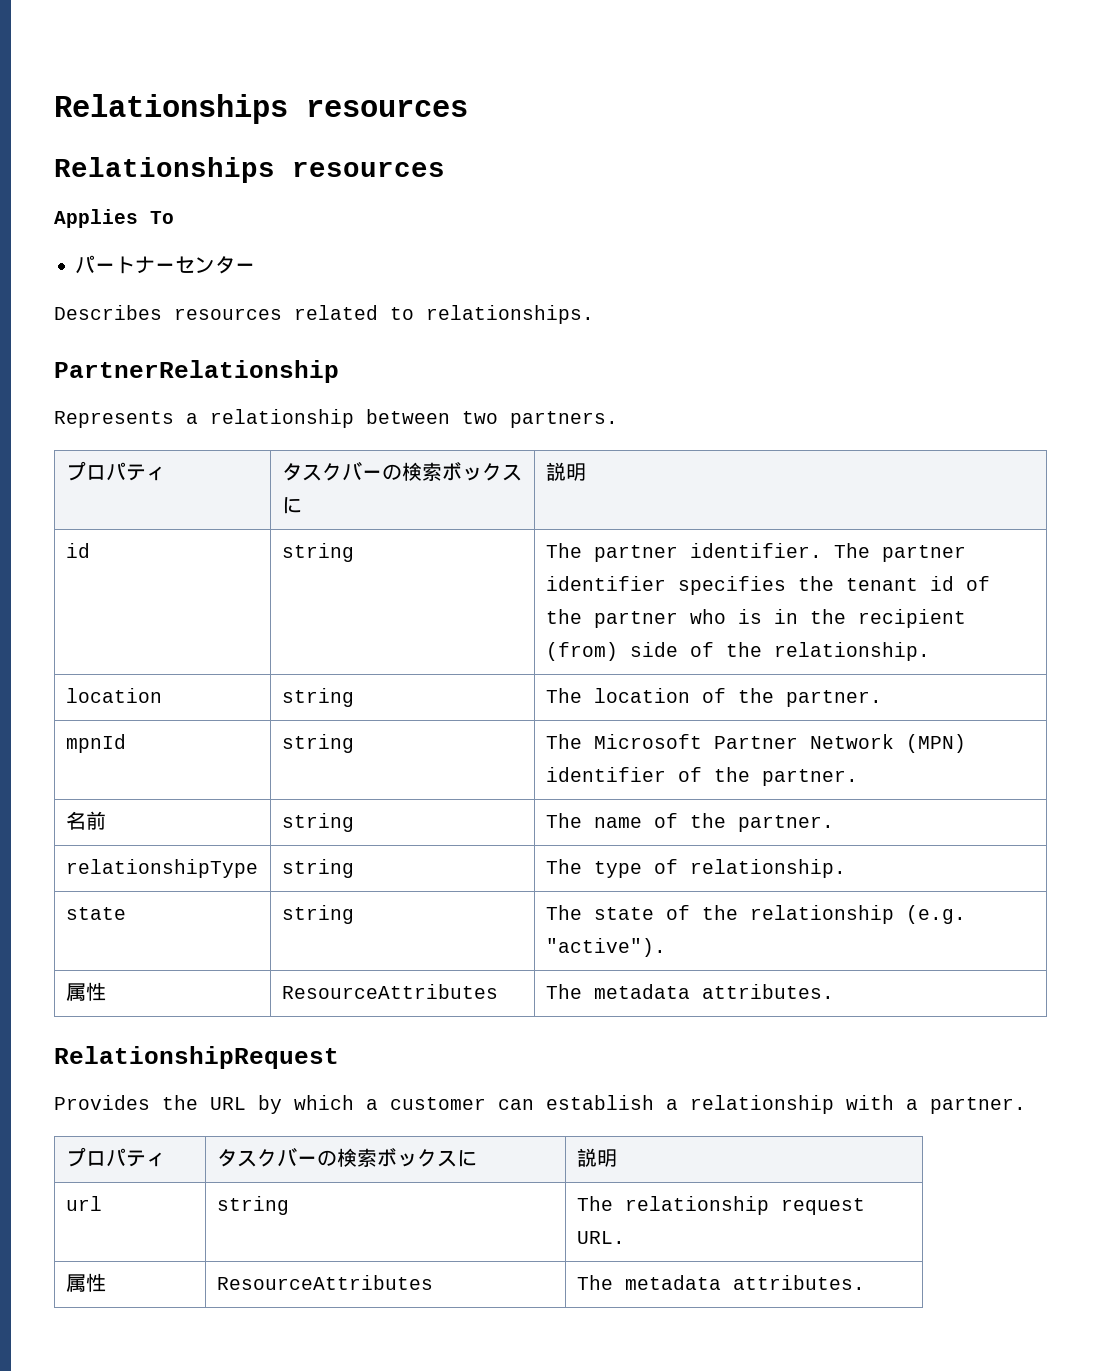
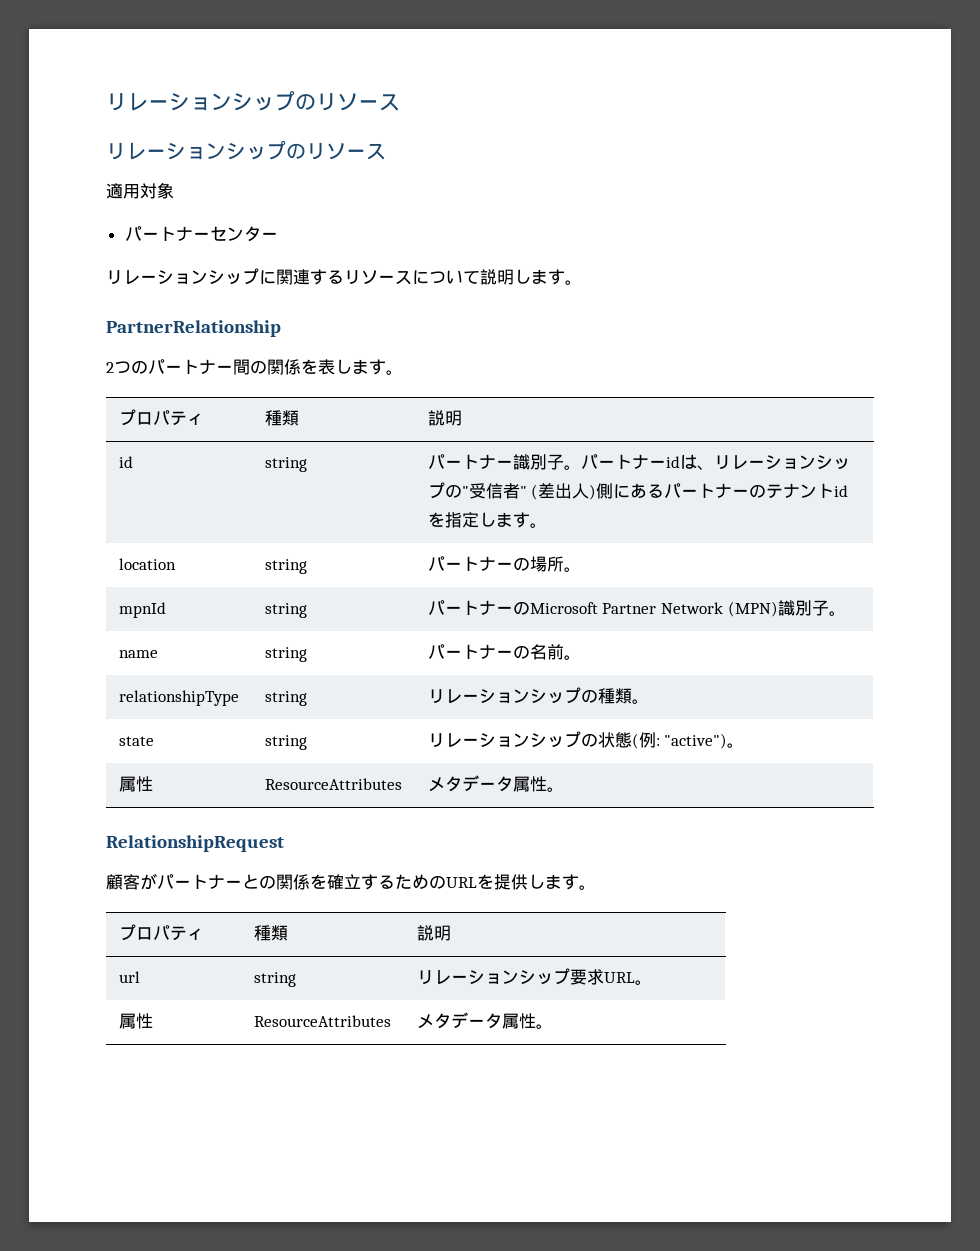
[54,94,468,124] [54,157,445,183] [54,209,174,228] Relationships resources // Relationships resources // Applies To -> [106,91,400,111] [106,140,386,160] [106,182,174,199] リレーションシップのリソース // リレーションシップのリソース // 適用対象
[54,305,594,324] [54,360,339,383] [54,409,618,428] [65,461,166,481] [281,461,522,481] [281,497,302,514] [545,462,586,481] [65,543,90,558] [281,543,354,562] [545,543,966,562] [545,576,990,595] [545,609,966,628] [545,642,930,661] [65,688,162,703] [281,688,354,707] [545,688,882,707] Describes resources related to relationships. // PartnerRelationship // Represents a relationship between two partners. // プロパティ | タスクバーの検索ボックスに | 説明 // id | string | The partner identifier. The partner identifier specifies the tenant id of the partner who is in the recipient (from) side of the relationship. // location | string | The location of the partner. -> [106,268,582,285] [106,320,281,337] [106,359,403,375] [118,409,204,426] [264,410,299,426] [427,410,462,426] [118,456,133,468] [264,457,307,472] [427,454,850,470] [427,482,849,500] [427,512,547,528] [118,558,176,570] [264,559,307,574] [427,556,581,572] リレーションシップに関連するリソースについて説明します。 // PartnerRelationship // 2つのパートナー間の関係を表します。 // プロパティ | 種類 | 説明 // id | string | パートナー識別子。パートナーidは、リレーションシップの"受信者" (差出人)側にあるパートナーのテナントidを指定します。 // location | string | パートナーの場所。
[545,734,582,749] The -> [427,600,530,615] パートナーの
[545,767,858,786] [65,811,106,830] [281,813,354,832] [545,813,834,832] [65,859,258,878] [281,859,354,878] [545,859,846,878] [65,907,126,920] [281,905,354,924] [545,905,966,924] [545,938,666,957] [65,982,106,1001] [281,984,498,999] [545,984,834,999] [54,1046,339,1069] [54,1095,1026,1114] [65,1147,166,1167] [216,1147,477,1167] [576,1148,617,1167] [65,1196,102,1211] [216,1196,289,1215] [576,1196,865,1215] [576,1231,625,1244] [65,1273,106,1292] [216,1275,433,1290] [576,1275,865,1290] identifier of the partner. // 名前 | string | The name of the partner. // relationshipType | string | The type of relationship. // state | string | The state of the relationship (e.g. "active"). // 属性 | ResourceAttributes | The metadata attributes. // RelationshipRequest // Provides the URL by which a customer can establish a relationship with a partner. // プロパティ | タスクバーの検索ボックスに | 説明 // url | string | The relationship request URL. // 属性 | ResourceAttributes | The metadata attributes. -> [777,600,846,616] [118,650,158,658] [264,647,307,662] [427,644,581,660] [118,690,239,706] [264,691,307,706] [427,687,649,704] [118,736,154,746] [264,735,307,750] [427,731,745,749] [118,776,153,792] [264,778,402,790] [427,775,564,792] [106,835,284,852] [106,873,596,890] [118,924,204,941] [253,925,288,941] [416,925,451,941] [118,971,140,983] [253,972,296,987] [416,968,652,985] [118,1013,153,1029] [253,1015,391,1027] [416,1012,553,1029] 識別子。 // name | string | パートナーの名前。 // relationshipType | string | リレーションシップの種類。 // state | string | リレーションシップの状態(例: "active")。 // 属性 | ResourceAttributes | メタデータ属性。 // RelationshipRequest // 顧客がパートナーとの関係を確立するためのURLを提供します。 // プロパティ | 種類 | 説明 // url | string | リレーションシップ要求URL。 // 属性 | ResourceAttributes | メタデータ属性。

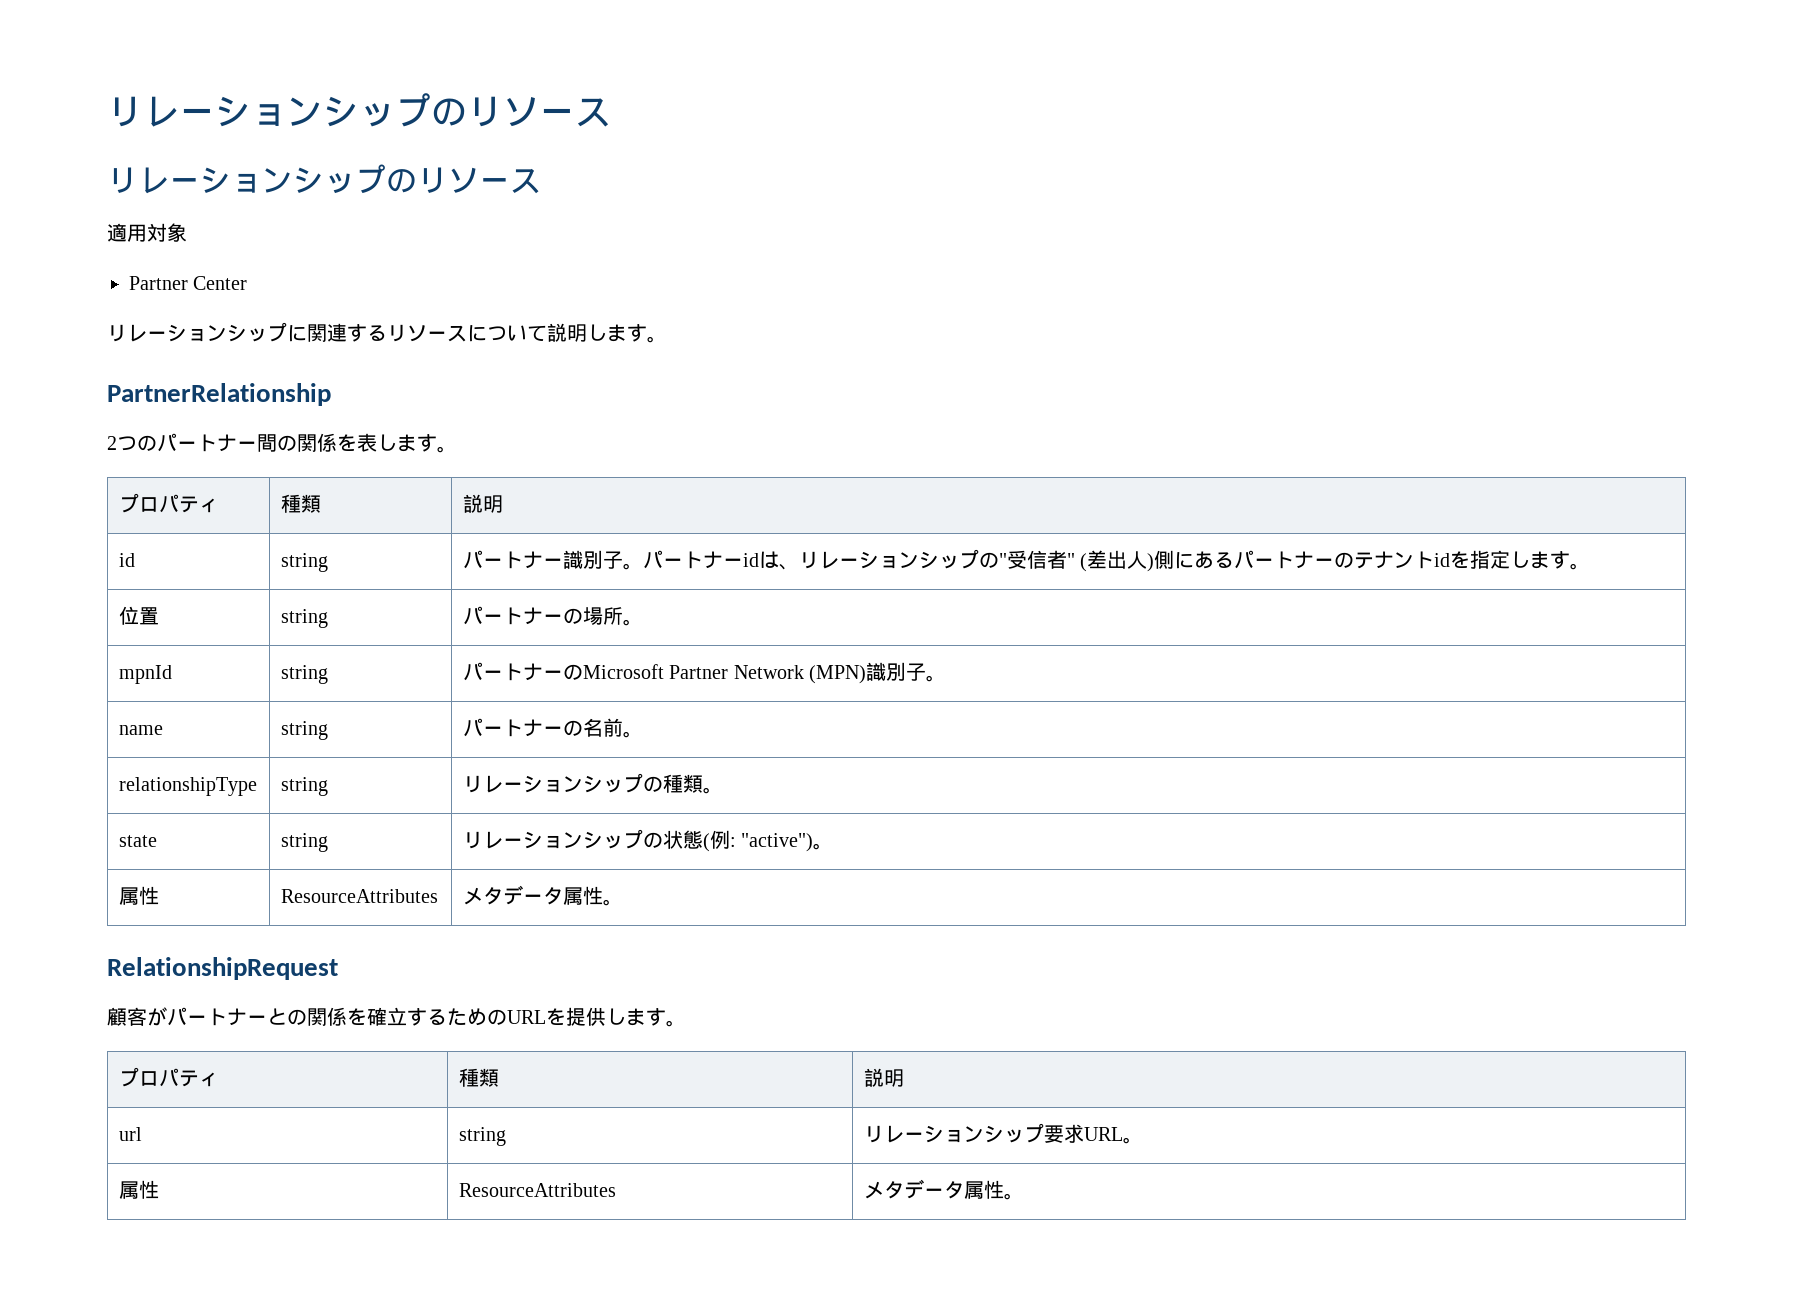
[124,226,278,242] パートナーセンター -> [129,276,248,290] Partner Center
[118,558,176,570] location -> [118,606,159,625] 位置

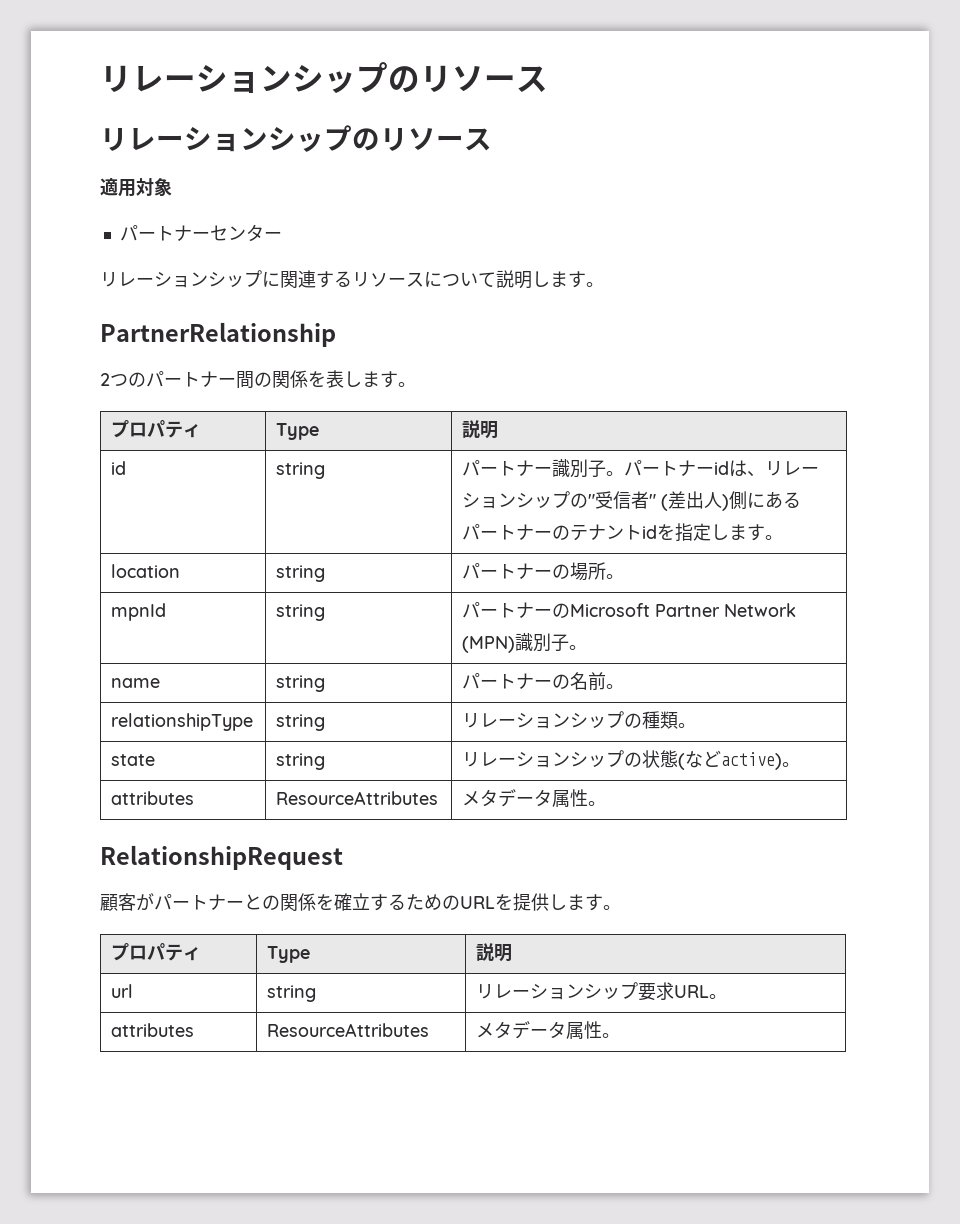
[129,276,248,290] Partner Center -> [119,224,282,242] パートナーセンター
[280,494,321,513] 種類 -> [276,423,320,440] Type
[118,606,159,625] 位置 -> [111,564,181,578] location
[709,830,834,852] [118,886,159,905] 例: "active")。 // 属性 -> [685,750,801,770] [111,791,195,805] などactive)。 // attributes
[458,1068,499,1087] 種類 -> [267,946,311,963] Type
[118,1180,159,1199] 属性 -> [111,1023,195,1037] attributes

